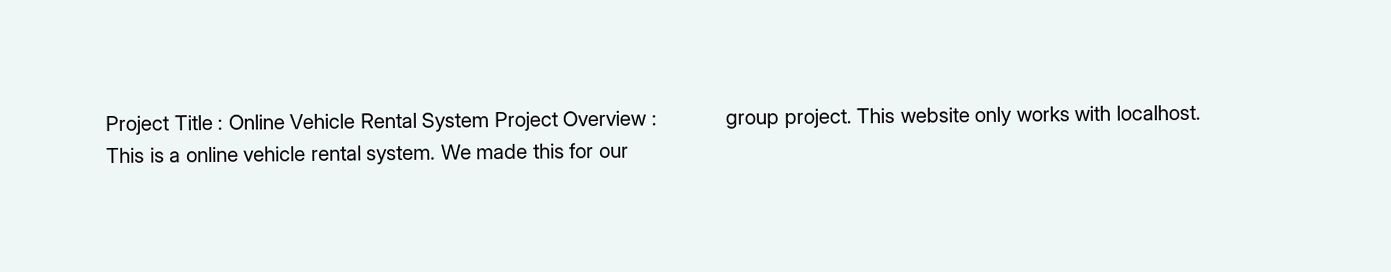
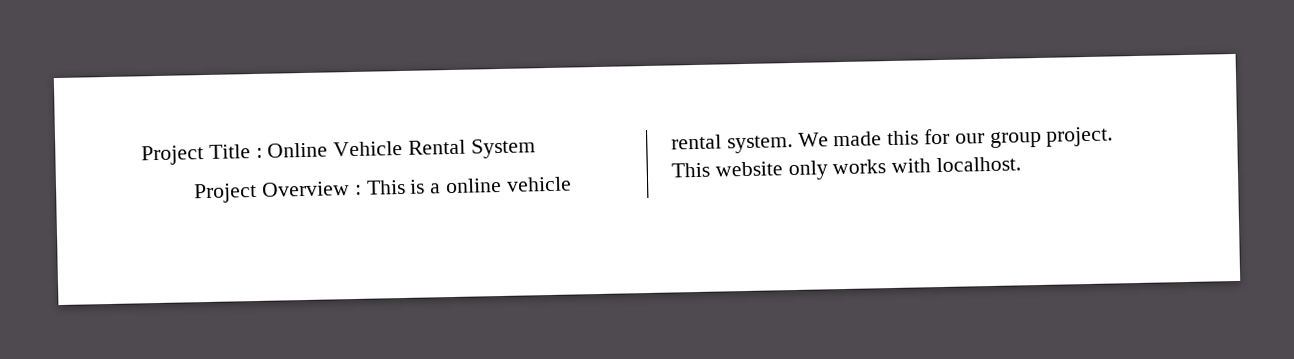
(490, 122) none -> (536, 148) //

